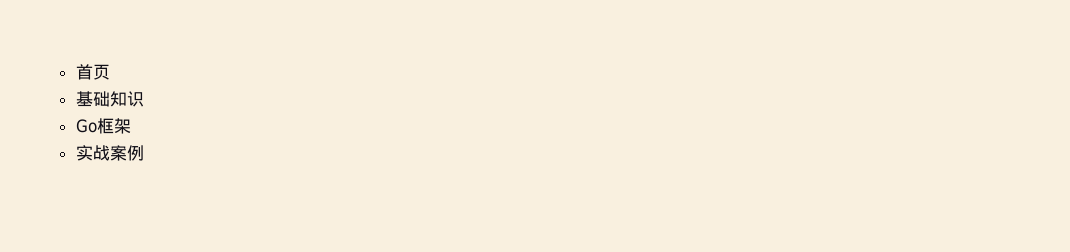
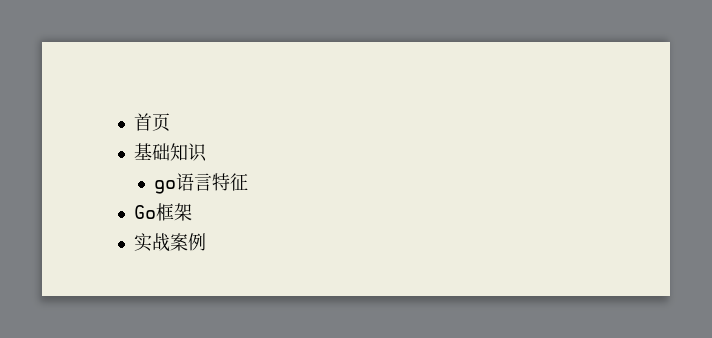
(144, 99) none -> [154,173,249,194] // go语言特征

